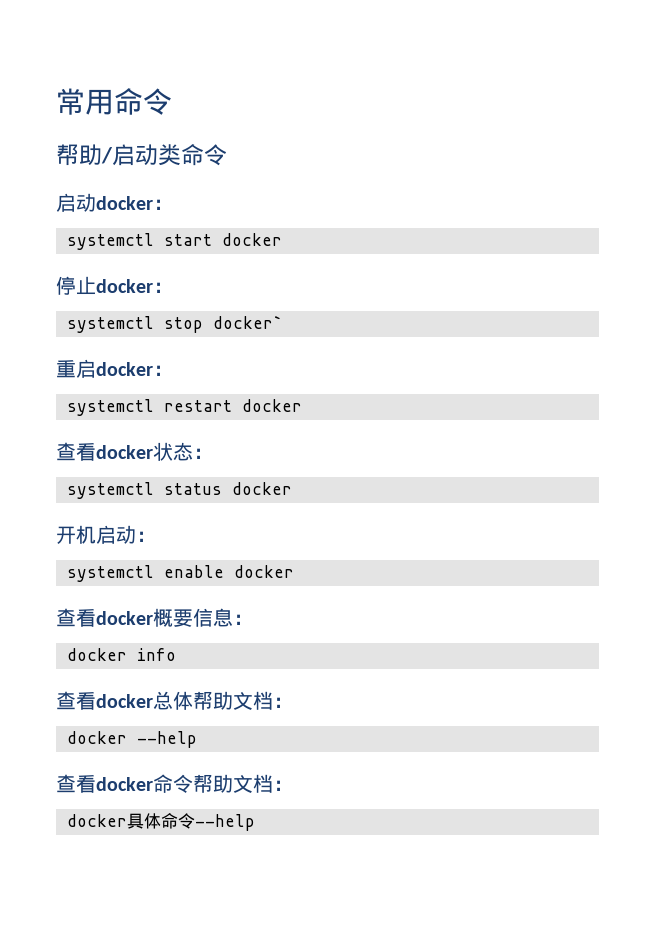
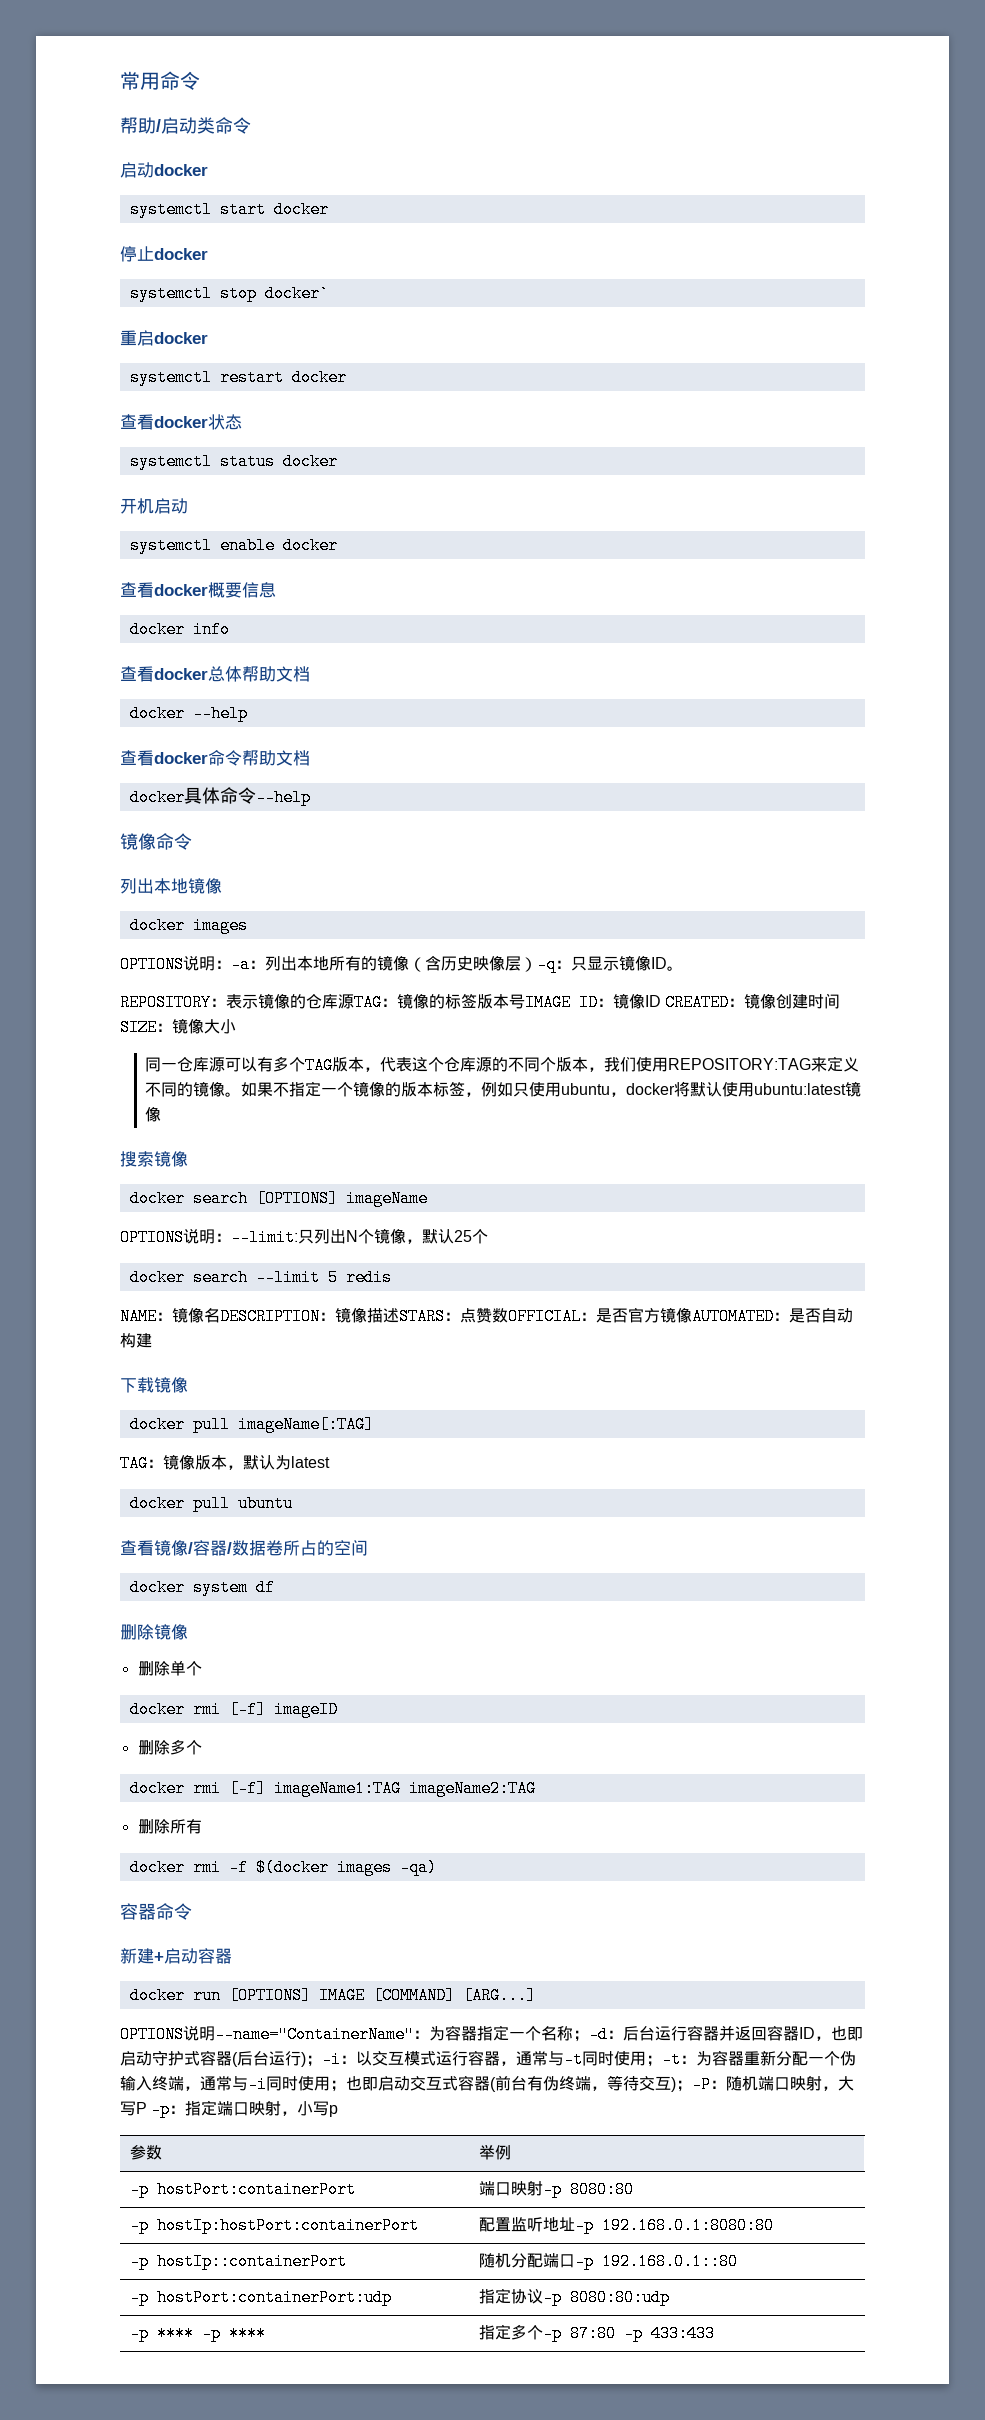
[153,199,173,210] ： -> (208, 170) none
[153,282,173,293] ： -> (208, 254) none
[153,365,173,376] ： -> (208, 338) none
[193,448,213,459] ： -> (242, 422) none
[136,531,156,542] ： -> (188, 506) none
[233,614,253,625] ： -> (276, 590) none
[273,697,293,708] ： -> (310, 674) none
[273,780,293,791] ： -> (310, 758) none
(255, 822) none -> [120,833,192,850] [120,878,222,894] [129,917,248,934] [120,955,683,973] [120,993,841,1011] [120,1018,236,1036] [145,1056,860,1074] [145,1081,862,1097] [145,1107,162,1122] [120,1151,188,1167] [129,1190,428,1207] [120,1228,488,1246] [129,1269,392,1286] [120,1307,853,1325] [120,1333,152,1348] [120,1377,188,1393] [129,1416,374,1433] [120,1454,330,1472] [129,1495,293,1512] [120,1540,368,1556] [129,1579,275,1596] [120,1624,188,1640] [137,1660,202,1676] [129,1701,338,1718] [137,1739,202,1755] [129,1780,536,1797] [137,1819,202,1834] [129,1859,437,1876] [120,1903,192,1920] [120,1948,232,1964] [129,1987,536,2004] [120,2025,863,2043] [120,2050,856,2068] [120,2075,854,2093] [120,2100,339,2118] [130,2145,163,2160] [479,2145,512,2160] [130,2181,357,2198] [479,2181,635,2198] [130,2217,420,2234] [479,2217,775,2234] [130,2253,348,2270] [479,2253,739,2270] [130,2289,393,2306] [479,2288,671,2306] [130,2325,267,2342] [479,2324,716,2342] // 镜像命令 // 列出本地镜像 // docker images // OPTIONS说明：-a：列出本地所有的镜像（含历史映像层）-q：只显示镜像ID。 // REPOSITORY：表示镜像的仓库源TAG：镜像的标签版本号IMAGE ID：镜像ID CREATED：镜像创建时间SIZE：镜像大小 // 同一仓库源可以有多个TAG版本，代表这个仓库源的不同个版本，我们使用REPOSITORY:TAG来定义不同的镜像。如果不指定一个镜像的版本标签，例如只使用ubuntu，docker将默认使用ubuntu:latest镜像 // 搜索镜像 // docker search [OPTIONS] imageName // OPTIONS说明：--limit:只列出N个镜像，默认25个 // docker search --limit 5 redis // NAME：镜像名DESCRIPTION：镜像描述STARS：点赞数OFFICIAL：是否官方镜像AUTOMATED：是否自动构建 // 下载镜像 // docker pull imageName[:TAG] // TAG：镜像版本，默认为latest // docker pull ubuntu // 查看镜像/容器/数据卷所占的空间 // docker system df // 删除镜像 // 删除单个 // docker rmi [-f] imageID // 删除多个 // docker rmi [-f] imageName1:TAG imageName2:TAG // 删除所有 // docker rmi -f $(docker images -qa) // 容器命令 // 新建+启动容器 // docker run [OPTIONS] IMAGE [COMMAND] [ARG...] // OPTIONS说明--name="ContainerName"：为容器指定一个名称；-d：后台运行容器并返回容器ID，也即启动守护式容器(后台运行)；-i：以交互模式运行容器，通常与-t同时使用；-t：为容器重新分配一个伪输入终端，通常与-i同时使用；也即启动交互式容器(前台有伪终端，等待交互)；-P：随机端口映射，大写P -p：指定端口映射，小写p // 参数 | 举例 // -p hostPort:containerPort | 端口映射-p 8080:80 // -p hostIp:hostPort:containerPort | 配置监听地址-p 192.168.0.1:8080:80 // -p hostIp::containerPort | 随机分配端口-p 192.168.0.1::80 // -p hostPort:containerPort:udp | 指定协议-p 8080:80:udp // -p **** -p **** | 指定多个-p 87:80 -p 433:433

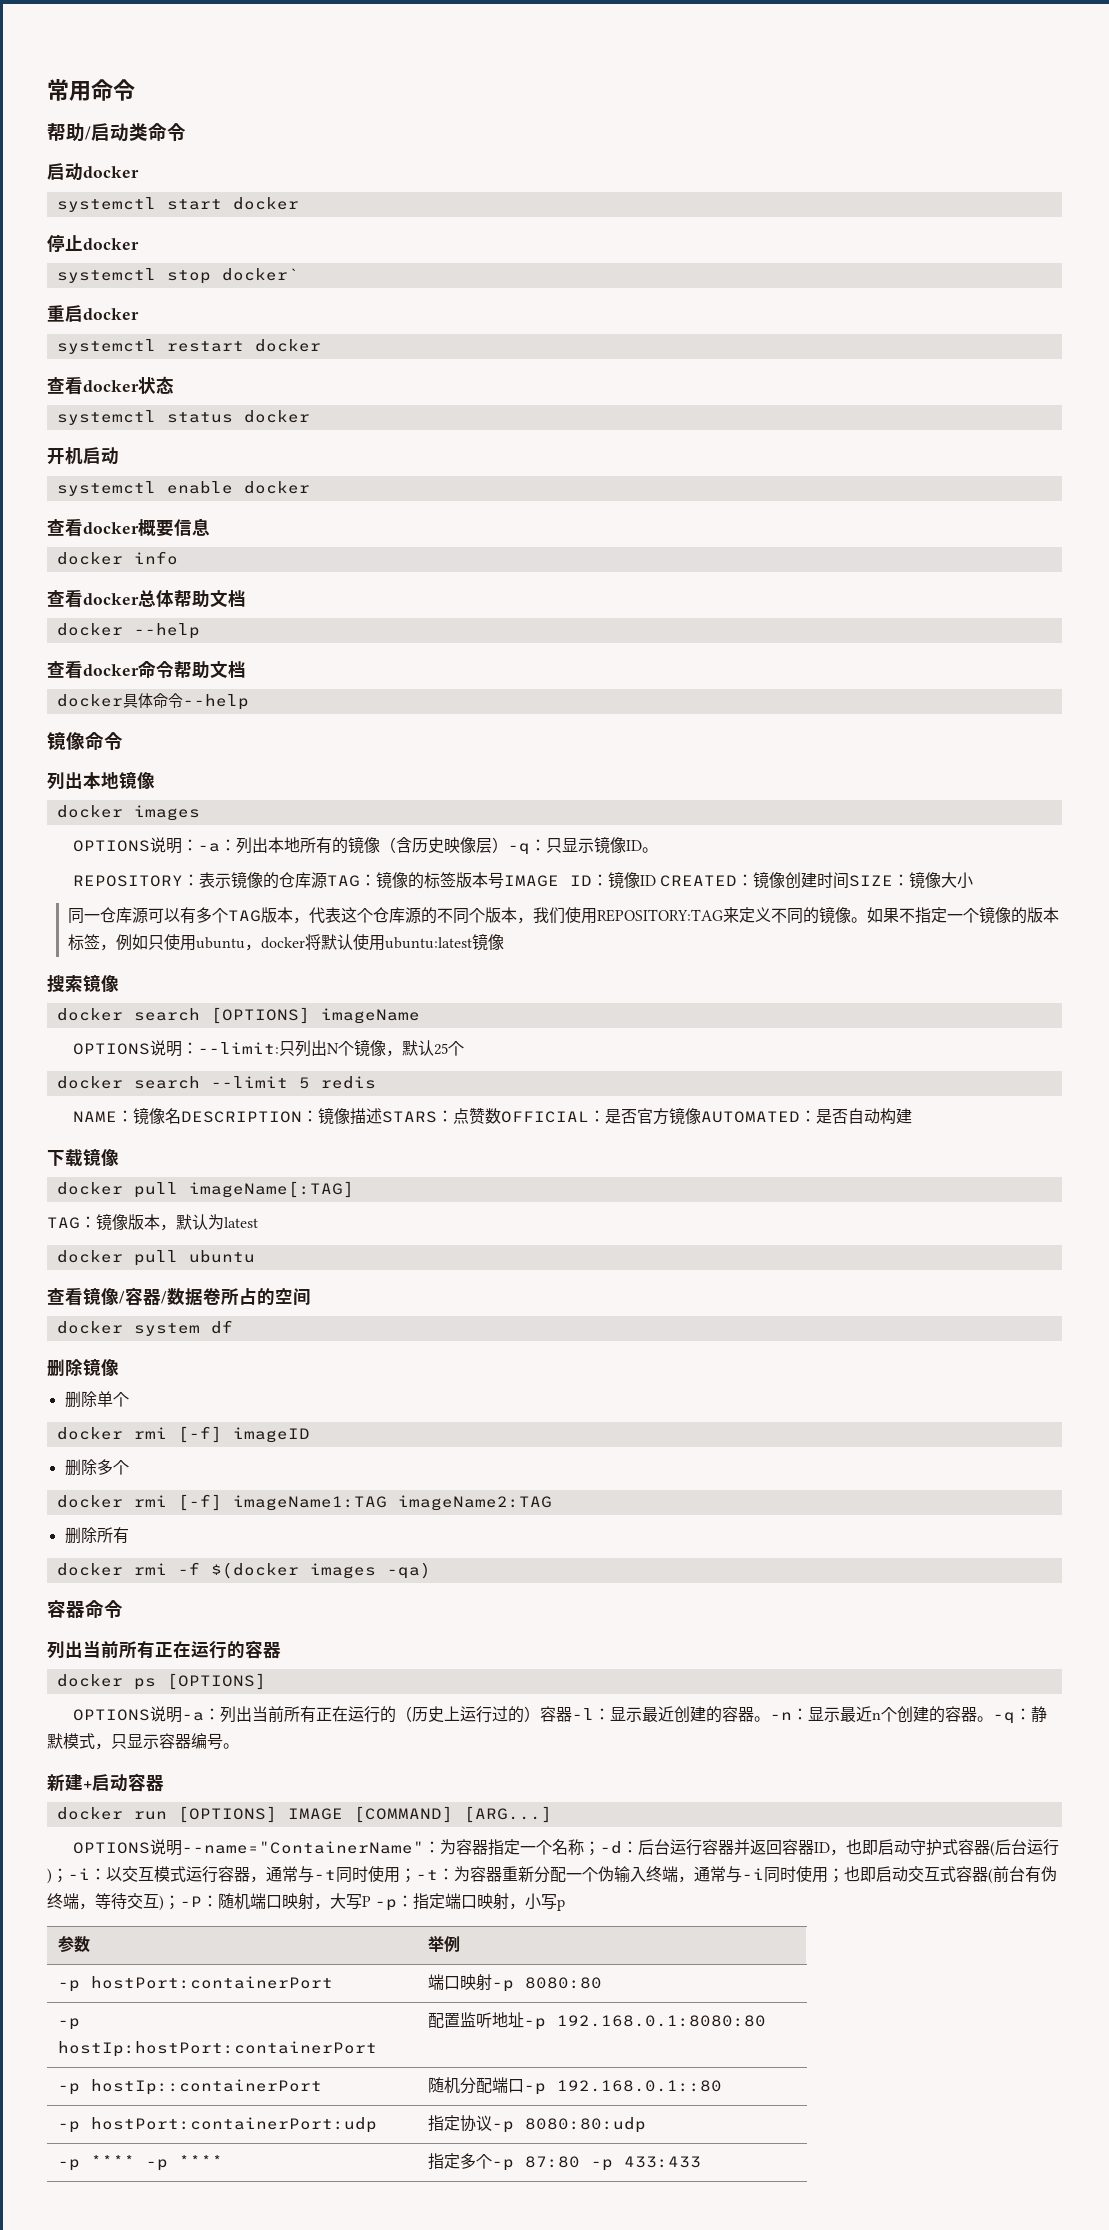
(192, 1911) none -> [47,1640,281,1659] [56,1673,266,1690] [72,1706,1047,1724] [47,1733,239,1750] // 列出当前所有正在运行的容器 // docker ps [OPTIONS] // OPTIONS说明-a：列出当前所有正在运行的（历史上运行过的）容器-l：显示最近创建的容器。-n：显示最近n个创建的容器。-q：静默模式，只显示容器编号。

